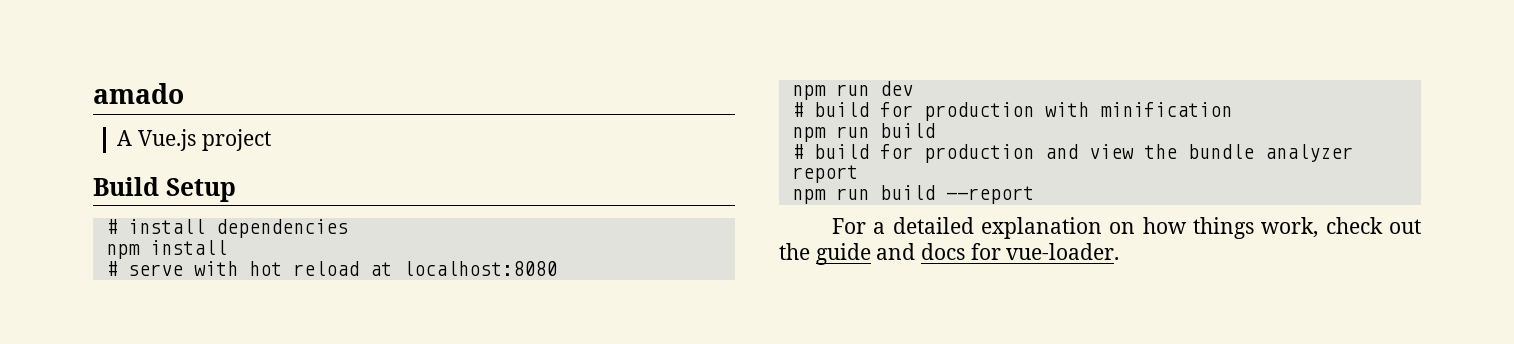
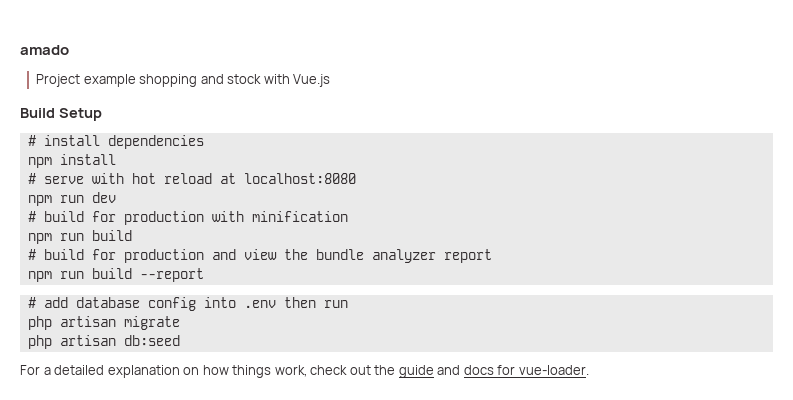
[117,130,133,146] A -> [36,74,290,87] Project example shopping and stock with
[201,129,271,151] project -> (331, 80) none
(1034, 195) none -> [27,297,348,311] [27,316,180,330] [27,335,180,349] // # add database config into .env then run // php artisan migrate // php artisan db:seed

